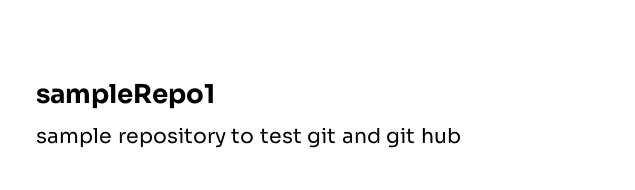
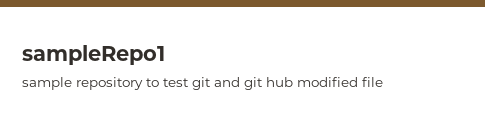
(461, 136) none -> [297,77,383,87] modified file

